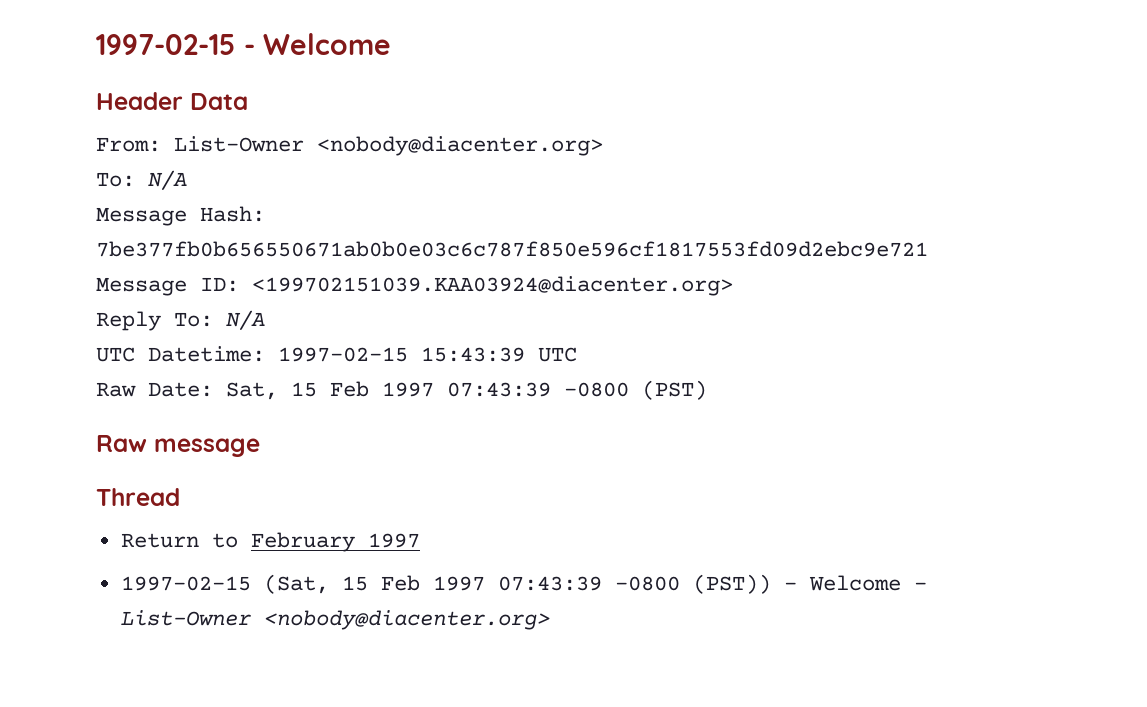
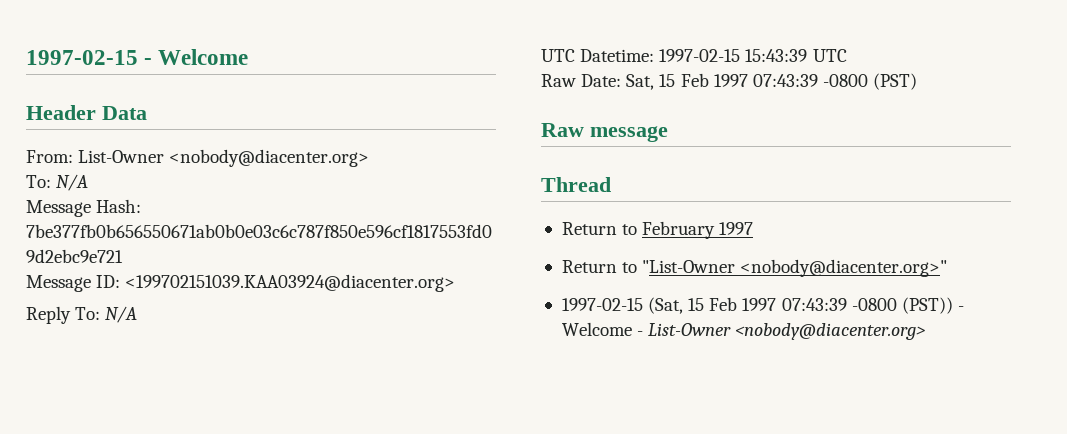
(420, 540) none -> [561,259,948,277] // Return to "List-Owner <nobody@diacenter.org>"

